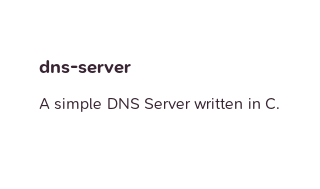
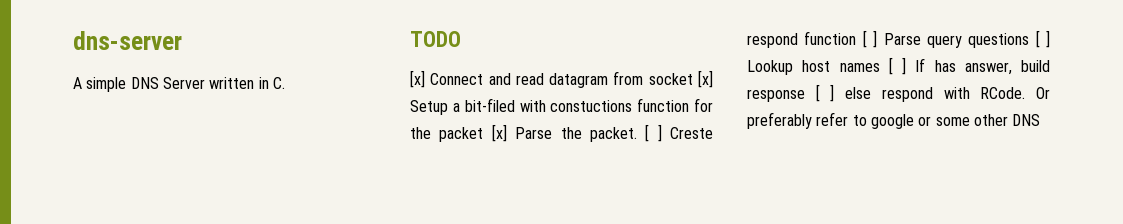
(280, 104) none -> [410,31,461,47] [410,70,713,88] [410,98,713,115] [410,124,713,142] [747,30,1050,48] [747,57,1050,75] [747,84,1050,102] [747,112,1041,129] // TODO // [x] Connect and read datagram from socket [x] Setup a bit-filed with constuctions function for the packet [x] Parse the packet. [ ] Creste respond function [ ] Parse query questions [ ] Lookup host names [ ] If has answer, build response [ ] else respond with RCode. Or preferably refer to google or some other DNS

